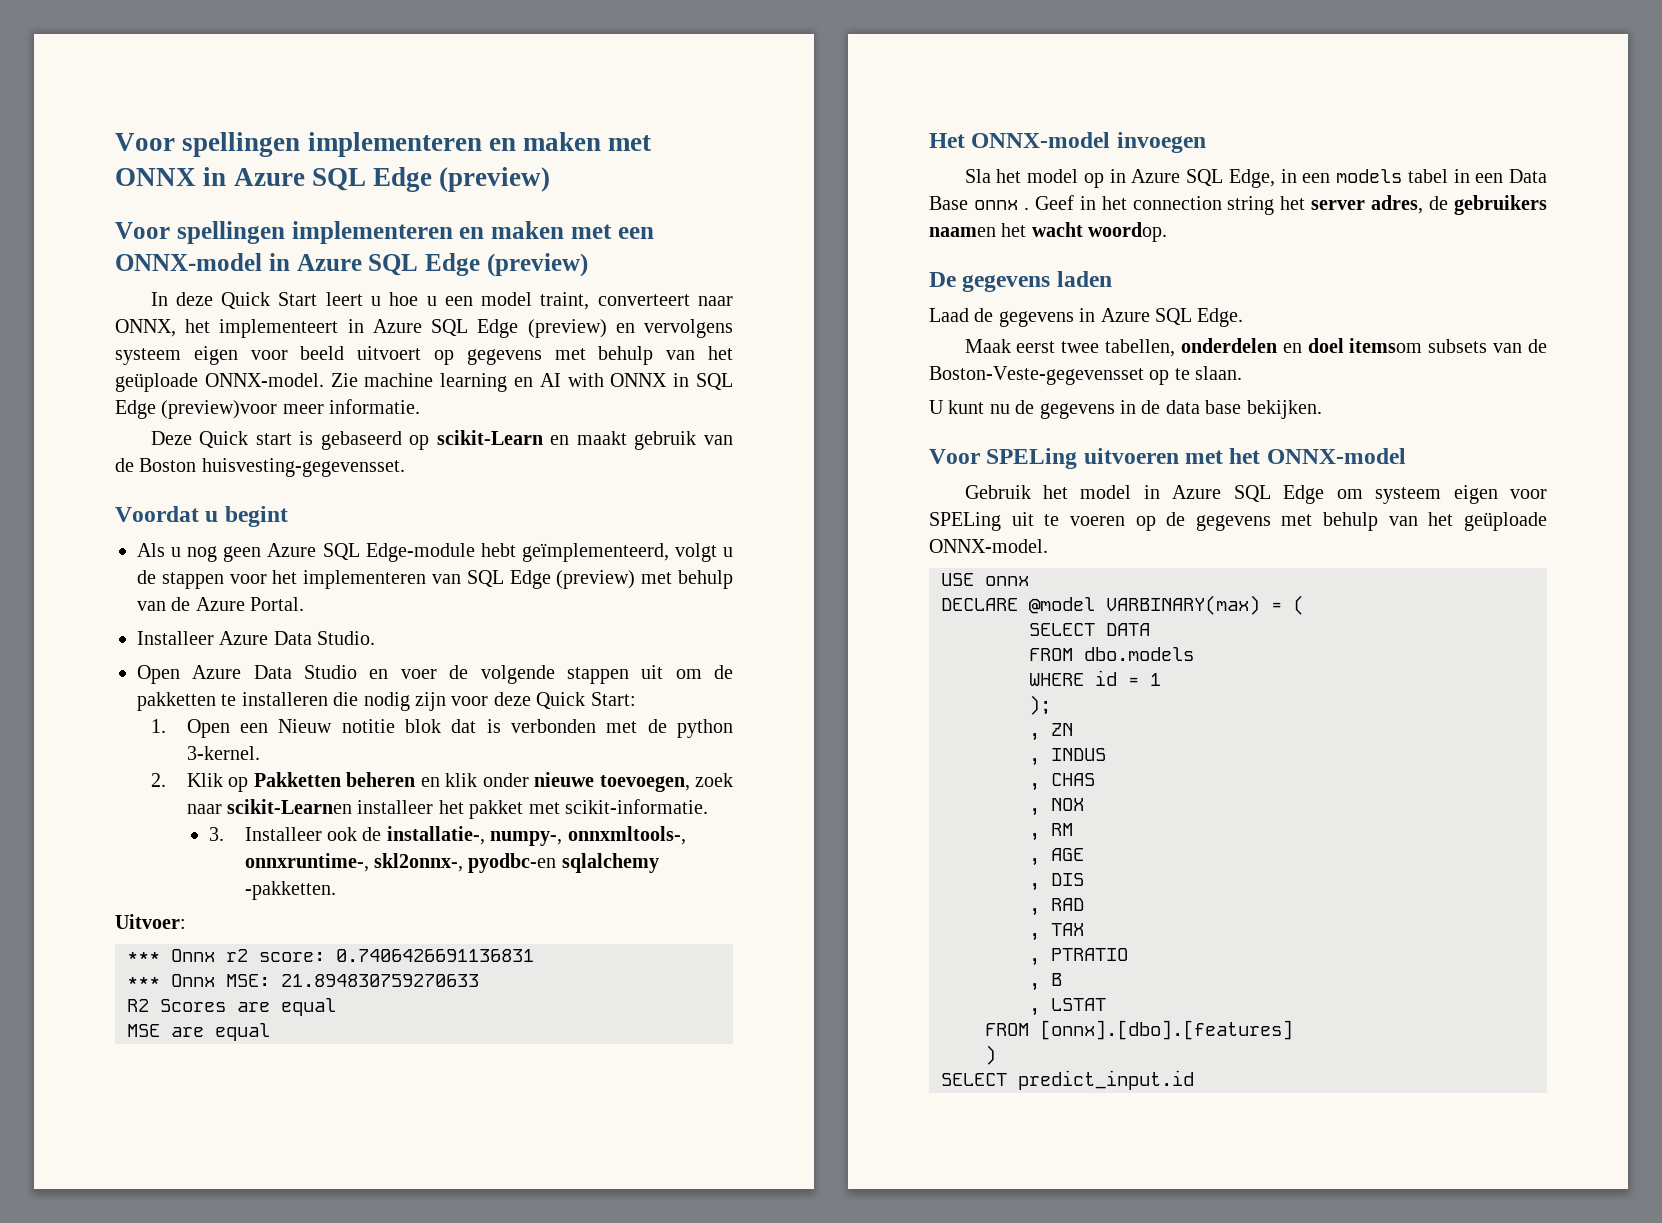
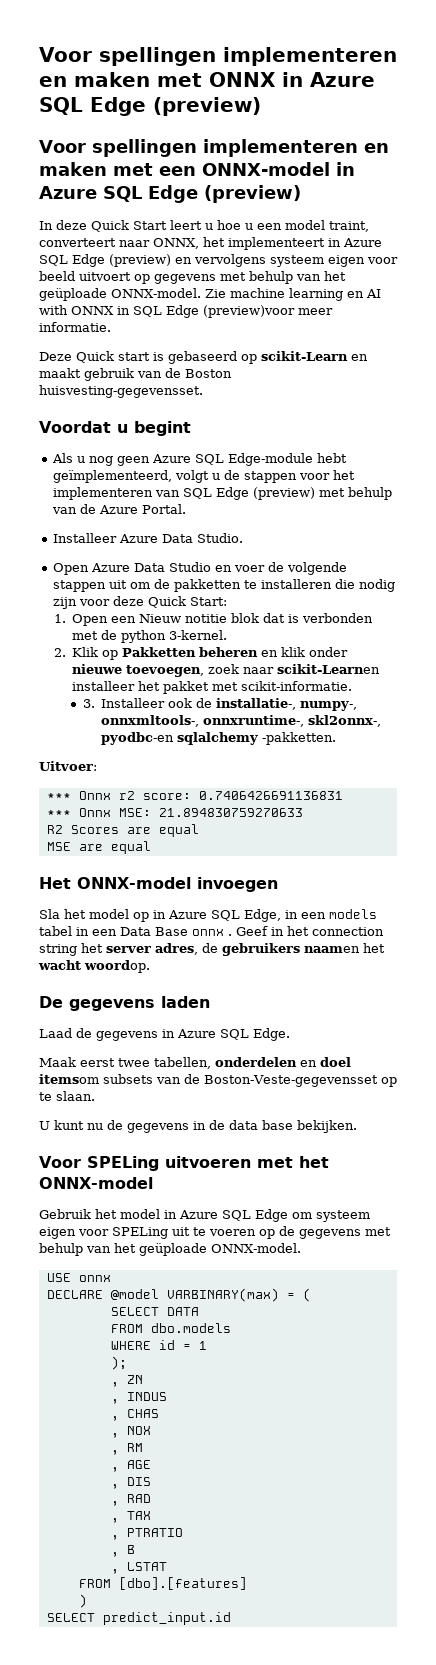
[1040,1020,1293,1040] [onnx].[dbo].[features] -> [118,1577,247,1590] [dbo].[features]

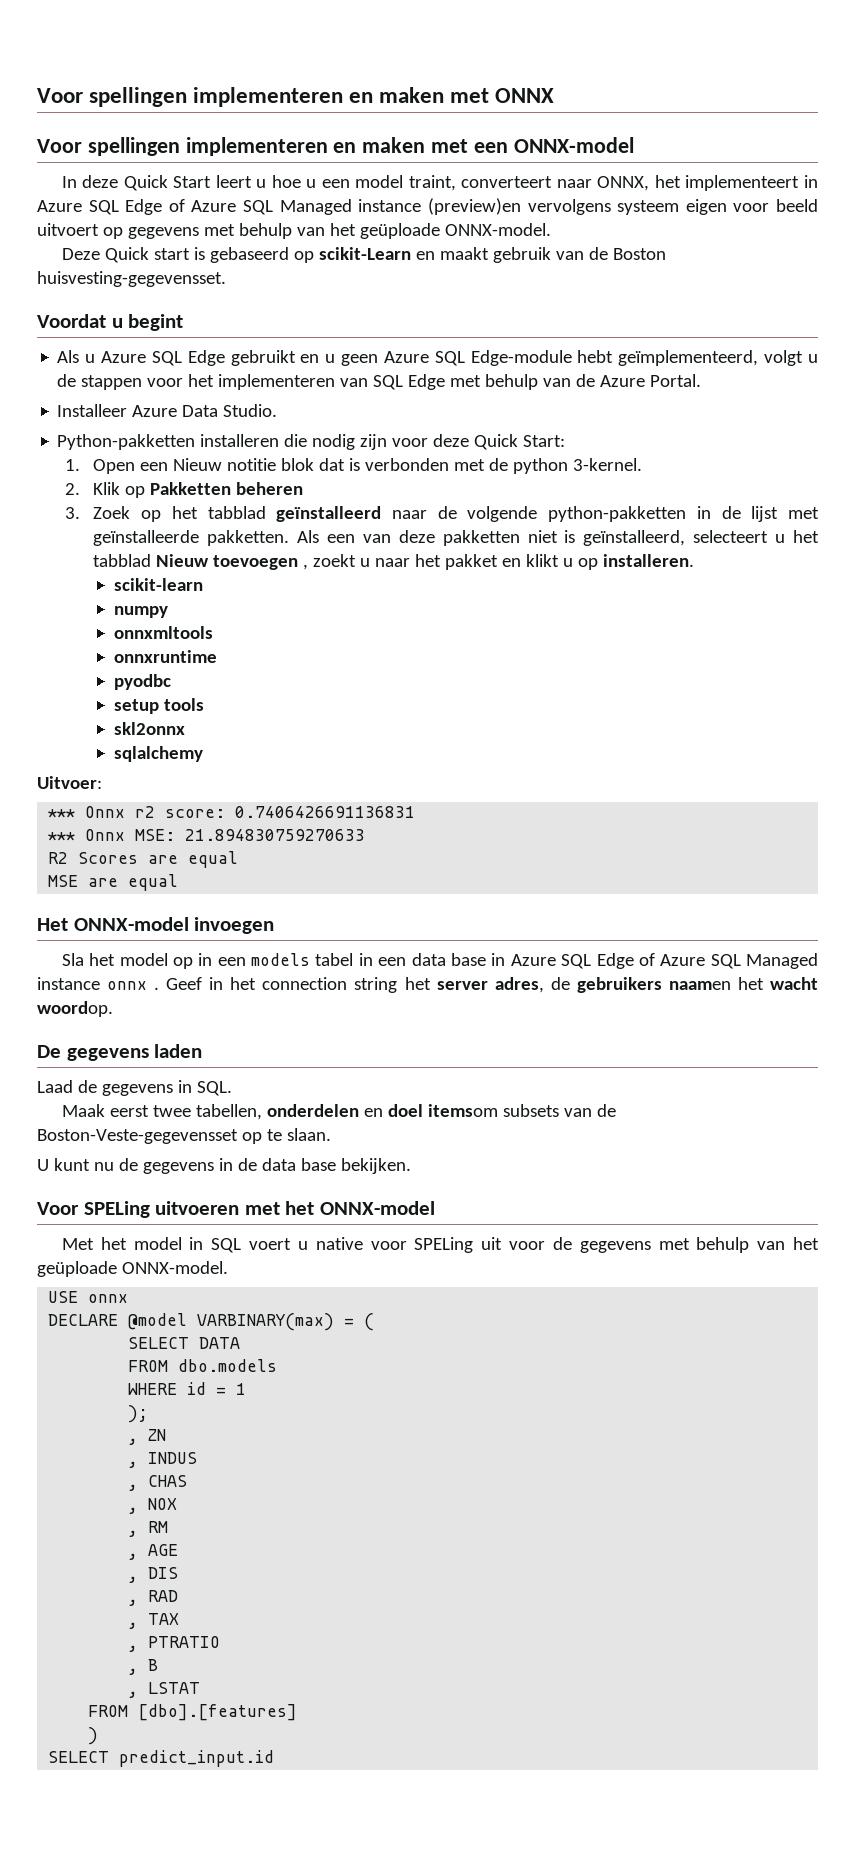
[282,72,375,87] [39,97,261,116] in Azure SQL Edge (preview) -> (555, 95) none
[335,162,355,176] [39,185,301,203] in Azure SQL Edge (preview) -> (634, 145) none
[109,254,192,267] (preview) en -> [168,198,521,215] of Azure SQL Managed instance (preview)en
[205,288,381,301] [39,305,333,318] [39,322,111,332] Zie machine learning en AI with ONNX in SQL Edge (preview)voor meer informatie. -> (551, 229) none
[88,456,113,466] nog -> [101,350,336,366] Azure SQL Edge gebruikt en u
[252,487,315,500] (preview) -> (446, 382) none
[52,562,347,575] [52,579,257,592] Open Azure Data Studio en voer de volgende stappen uit om de pakketten te -> [57,434,196,450] Python-pakketten
[261,647,349,657] [72,664,381,677] [72,681,353,694] [82,698,357,711] [100,715,381,727] [100,732,174,745] en klik onder nieuwe toevoegen, zoek naar scikit-Learnen installeer het pakket met scikit-informatie. // 3. Installeer ook de installatie-, numpy-, onnxmltools-, onnxruntime-, skl2onnx-, pyodbc-en -> [65,506,819,522] [93,530,819,546] [93,554,695,570] [113,578,203,591] [113,606,168,618] [113,626,213,639] [113,650,217,663] [113,674,171,690] [113,698,204,714] [113,722,185,735] // 3. Zoek op het tabblad geïnstalleerd naar de volgende python-pakketten in de lijst met geïnstalleerde pakketten. Als een van deze pakketten niet is geïnstalleerd, selecteert u het tabblad Nieuw toevoegen , zoekt u naar het pakket en klikt u op installeren. // scikit-learn // numpy // onnxmltools // onnxruntime // pyodbc // setup tools // skl2onnx //
[261,732,336,745] -pakketten. -> (203, 754) none
[168,909,298,922] Azure SQL Edge, in -> (213, 959) none
[120,927,188,936] Data Base -> [411,953,819,969] [37,977,100,990] data base in Azure SQL Edge of Azure SQL Managed instance
[177,1028,290,1041] Azure SQL Edge. -> [196,1081,232,1096] SQL.
[39,1209,91,1219] Gebruik -> [61,1238,94,1250] Met
[179,1209,370,1222] [39,1227,275,1239] Azure SQL Edge om systeem eigen voor SPELing uit te voeren op -> [211,1237,546,1253] SQL voert u native voor SPELing uit voor

